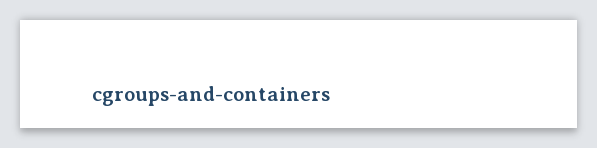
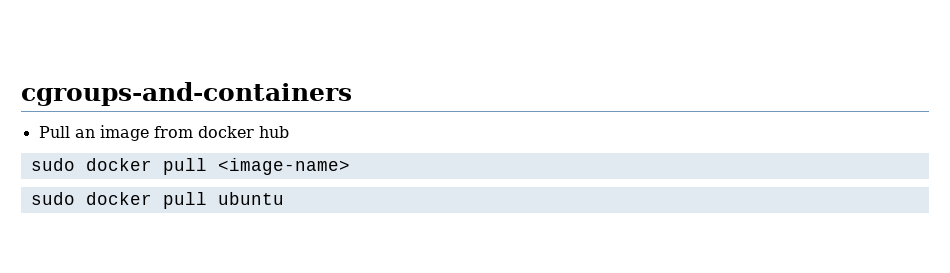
(330, 96) none -> [38,125,289,141] [30,158,350,175] [30,192,284,209] // Pull an image from docker hub // sudo docker pull <image-name> // sudo docker pull ubuntu

